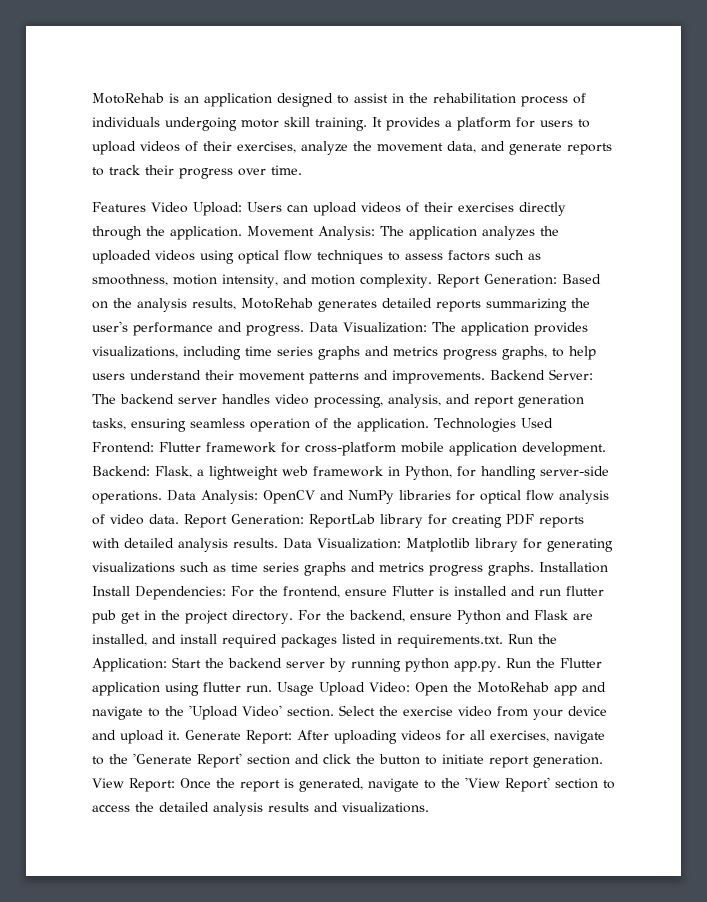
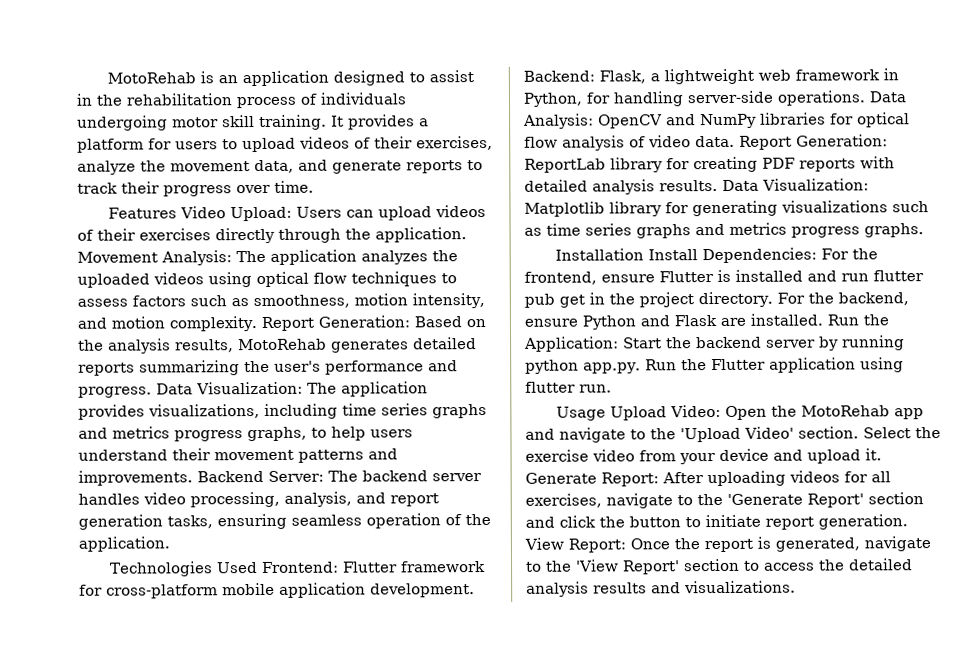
(429, 425) none -> (170, 544) //
(534, 569) none -> (924, 230) //
[92,634,503,648] installed, and install required packages listed in requirements.txt. -> [750,313,823,326] installed.
(272, 688) none -> (612, 388) //

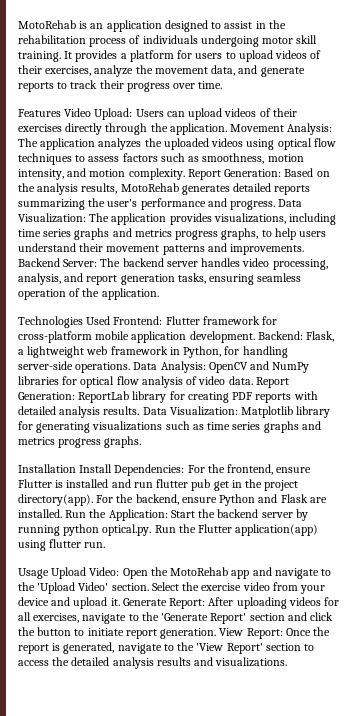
[698,291,773,308] directory. -> [18,494,93,506] directory(app).
[583,362,641,374] app.py. -> [102,524,152,536] optical.py.
[768,357,856,373] application -> [235,524,319,536] application(app)

